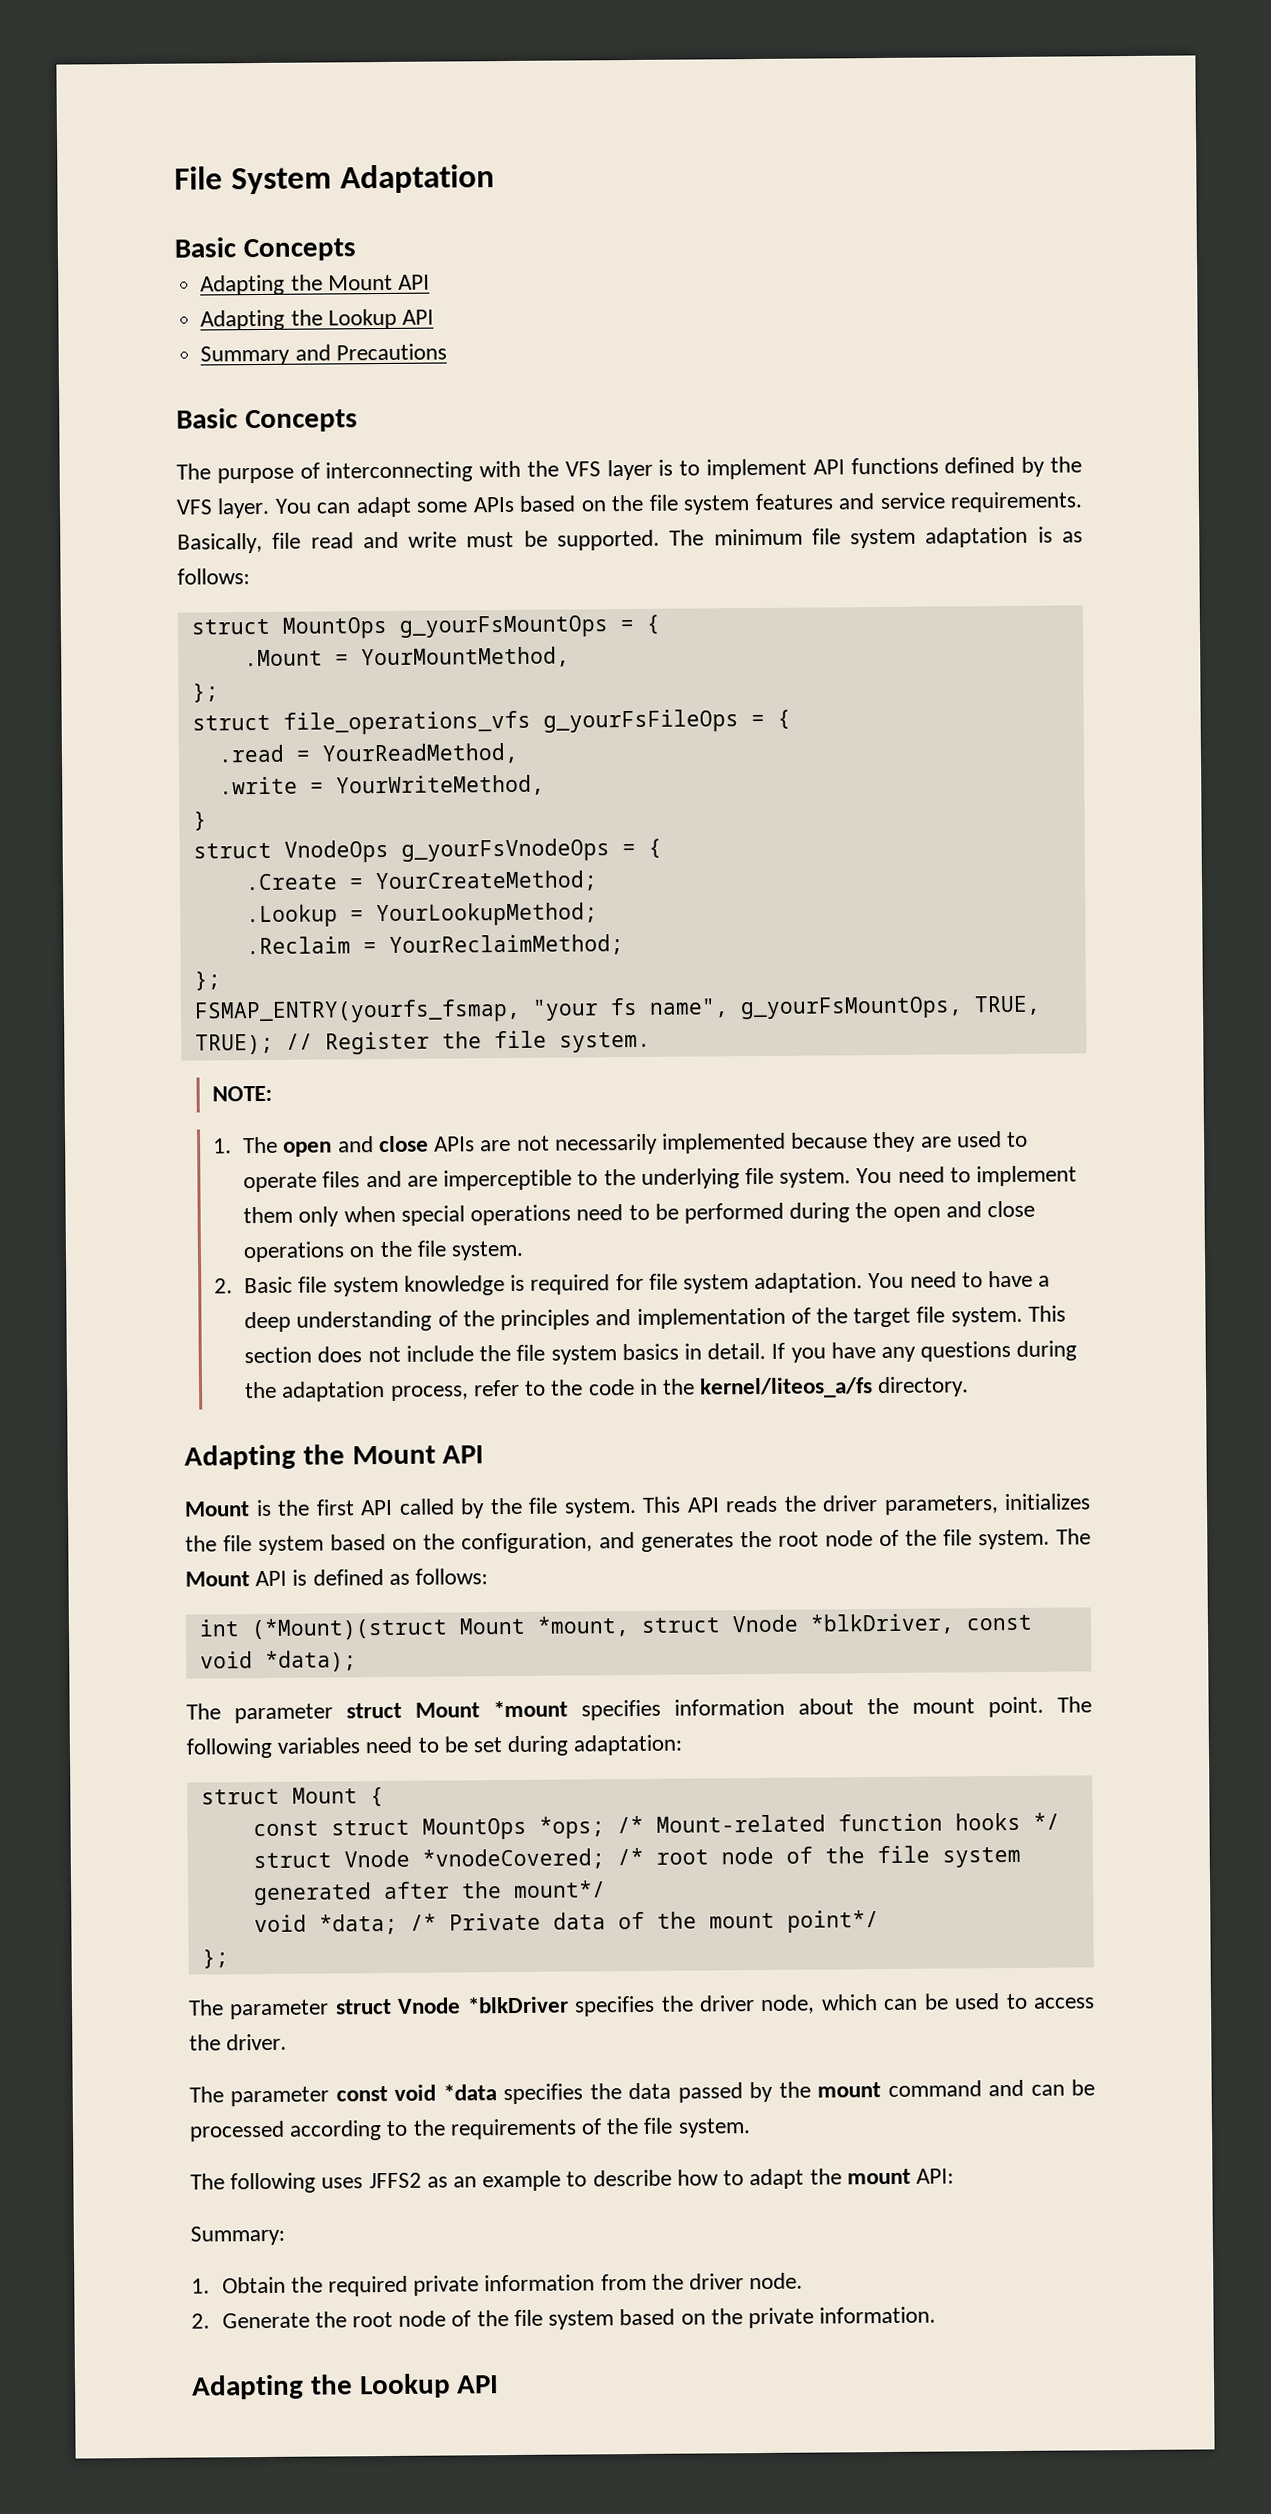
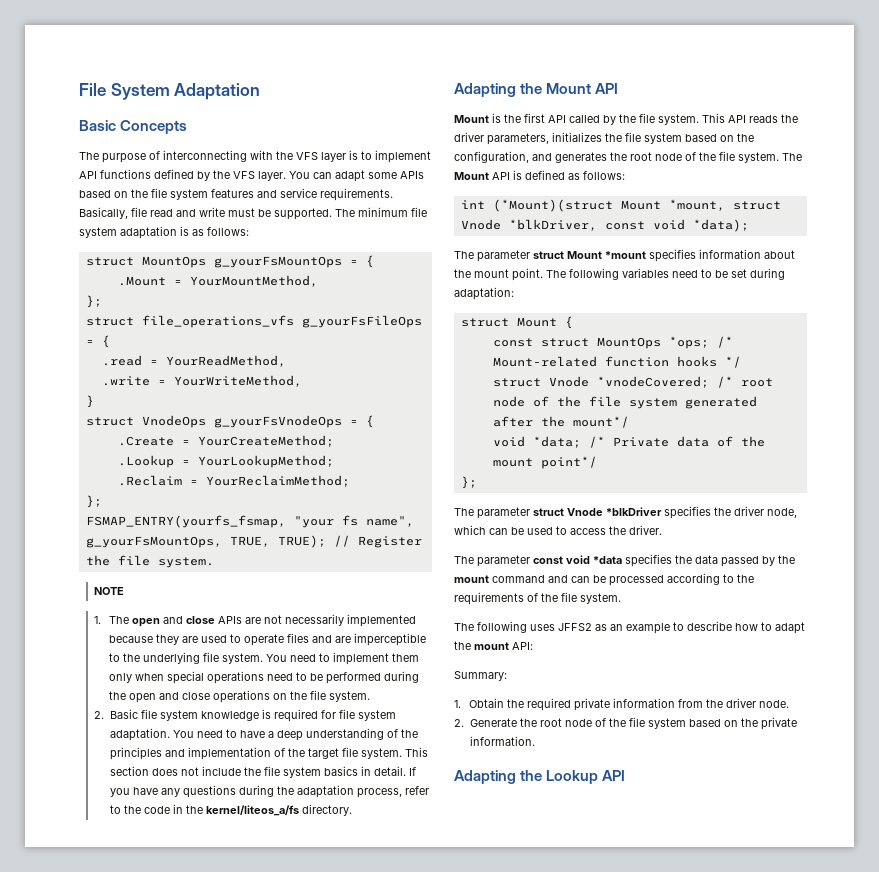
[200,274,430,296] [200,308,434,331] [200,343,447,366] [176,408,358,433] // Adapting the Mount API // Adapting the Lookup API // Summary and Precautions // Basic Concepts -> (188, 127) none
[211,1085,272,1102] NOTE: -> [94,587,125,595] NOTE

